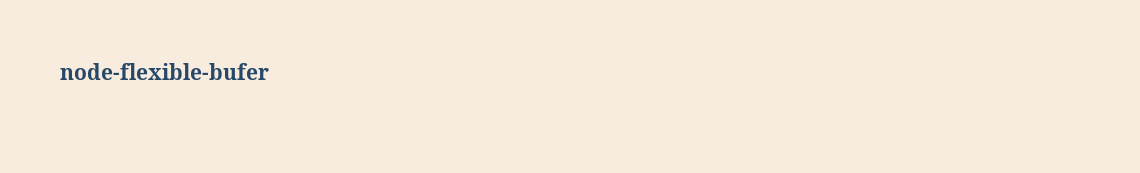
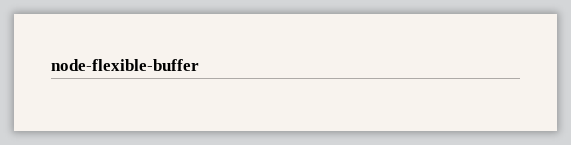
[60,63,269,80] node-flexible-bufer -> [51,59,199,71] node-flexible-buffer

